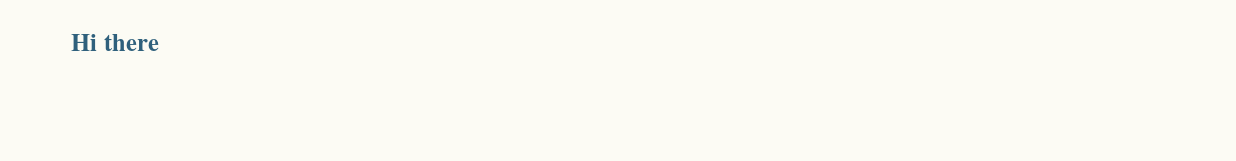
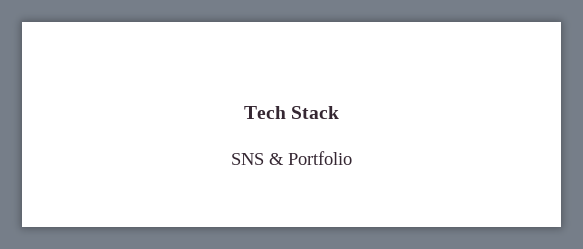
[71,34,159,51] Hi there -> [243,106,340,119] [231,151,352,165] Tech Stack // SNS & Portfolio

